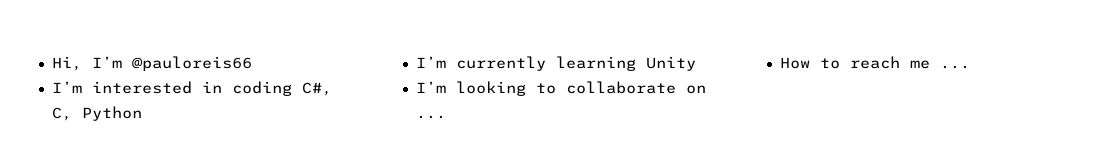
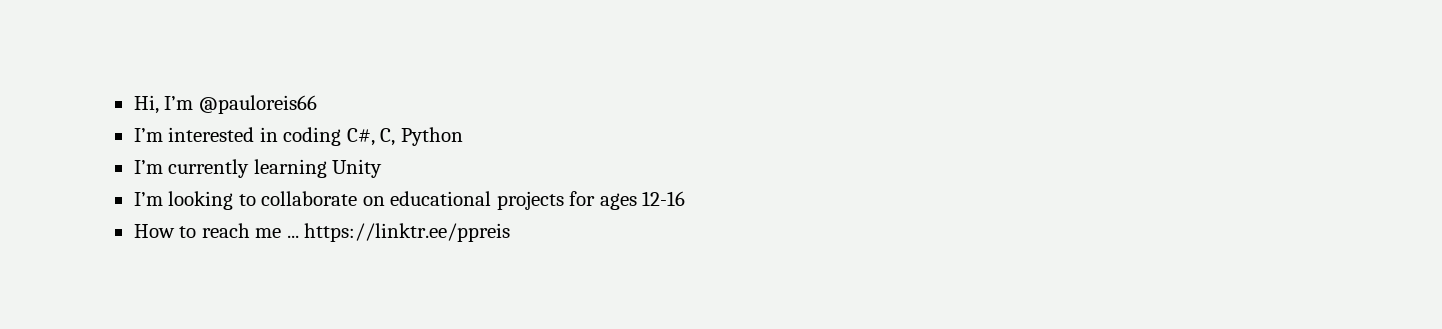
[415,115,446,119] ... -> [390,191,686,210] educational projects for ages 12-16
(970, 67) none -> [304,223,511,242] https://linktr.ee/ppreis

